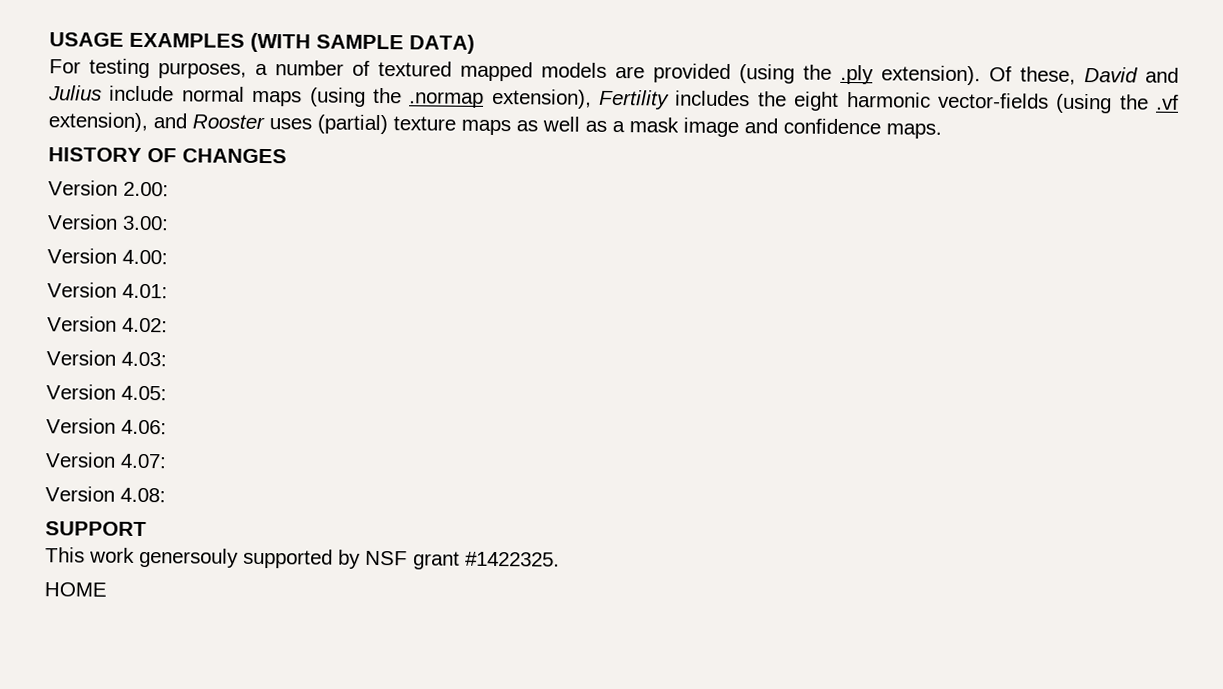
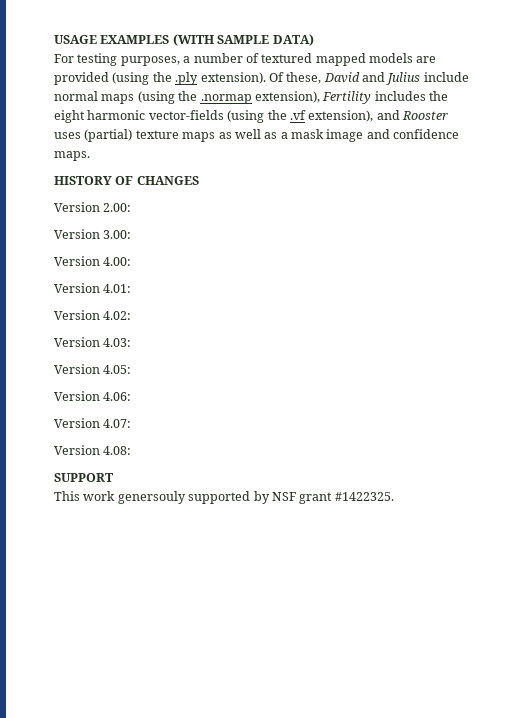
[44,582,107,597] // HOME -> (394, 496) none

